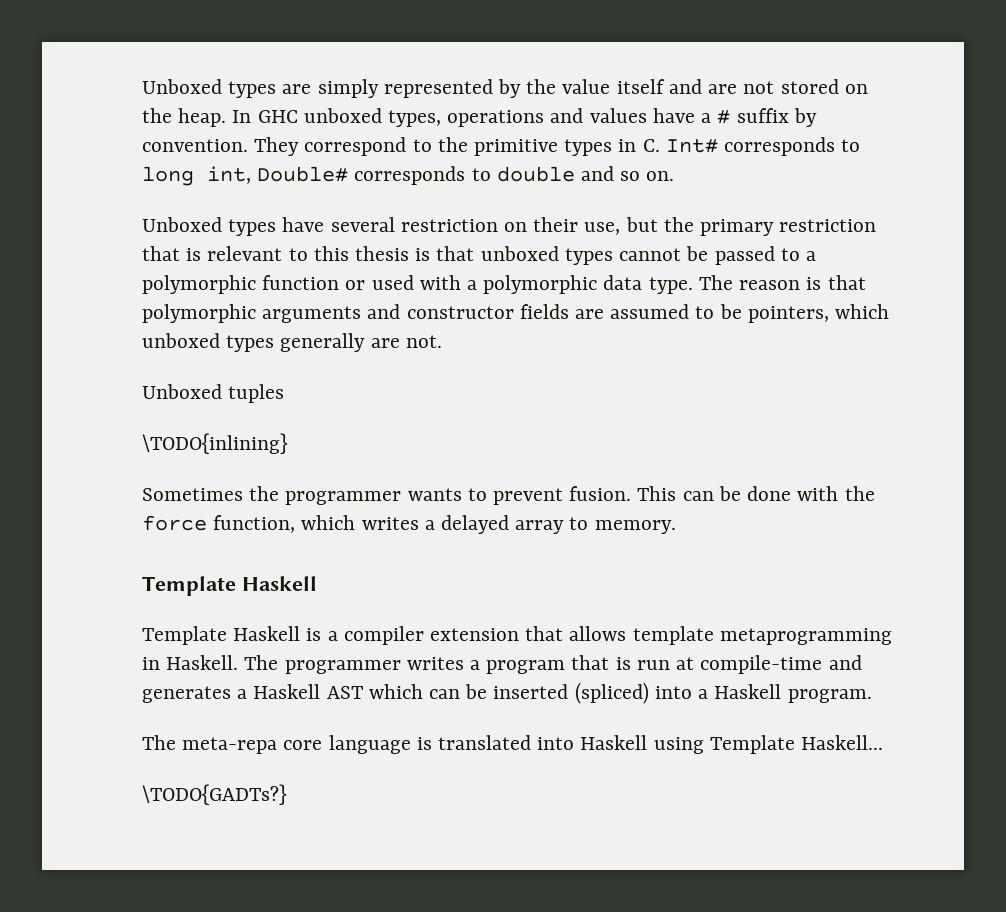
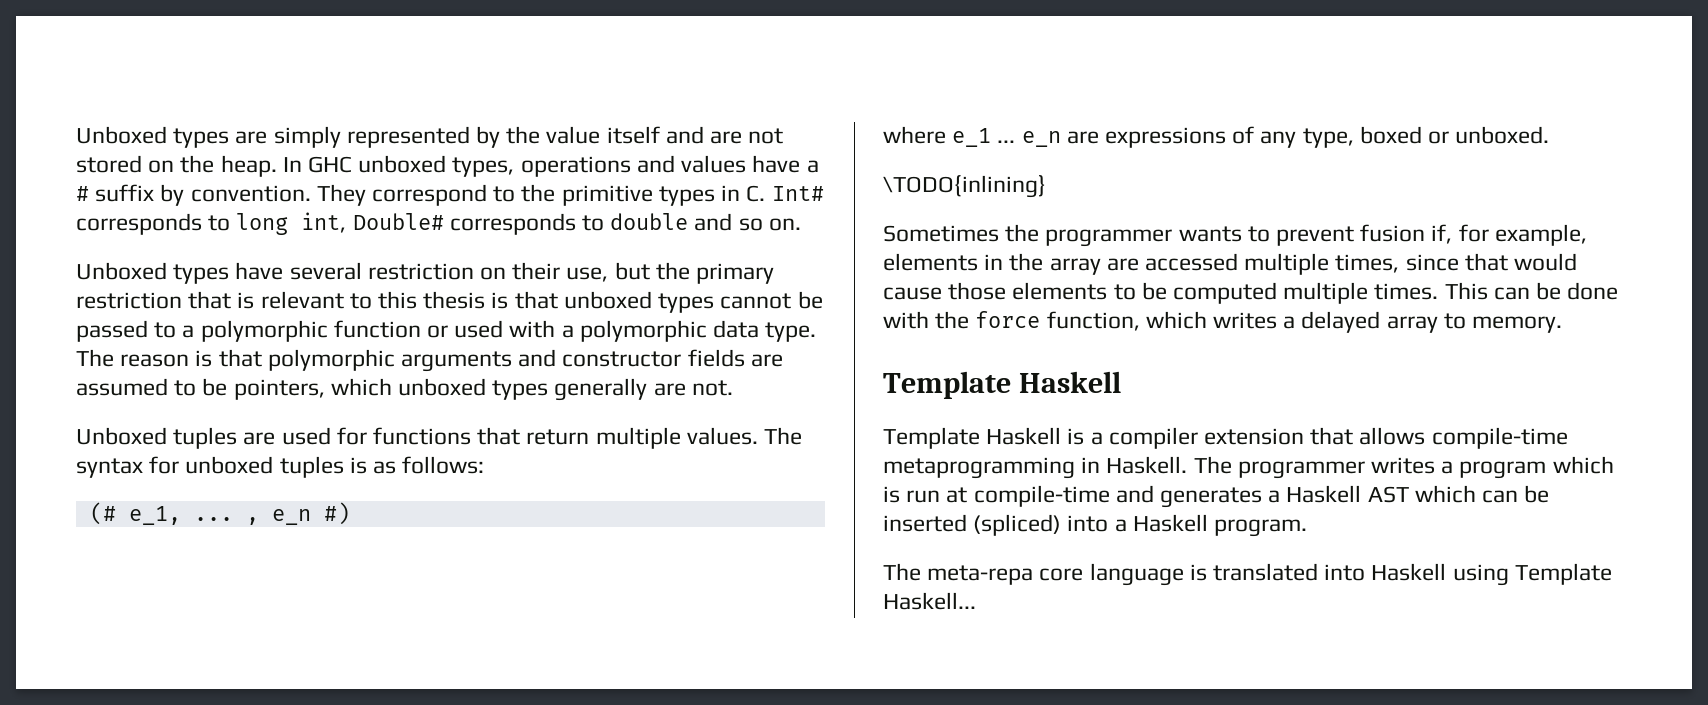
(285, 393) none -> [243,427,803,449] [76,456,485,478] [89,502,350,525] [883,126,1550,148] are used for functions that return multiple values. The syntax for unboxed tuples is as follows: // (# e_1, ... , e_n #) // where e_1 ... e_n are expressions of any type, boxed or unboxed.
[569,486,632,501] fusion. -> [1360,224,1587,246] [883,253,1578,275] [883,282,1439,304] fusion if, for example, elements in the array are accessed multiple times, since that would cause those elements to be computed multiple times.
[632,626,714,645] template -> [1431,427,1568,449] compile-time
[571,655,610,670] that -> [1552,456,1614,474] which
[142,784,287,805] // \TODO{GADTs?} -> (976, 601) none

